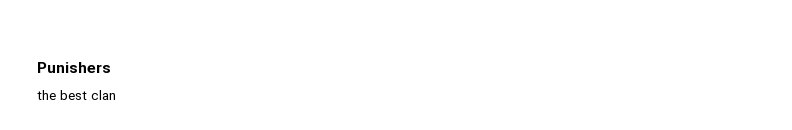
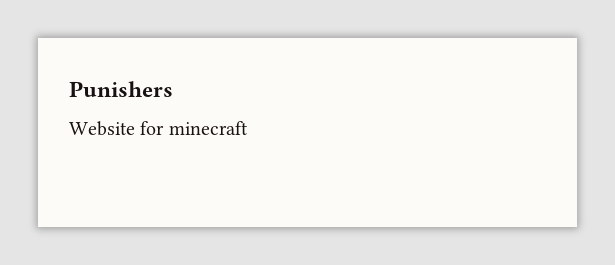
[37,90,116,100] the best clan -> [69,121,248,136] Website for minecraft

